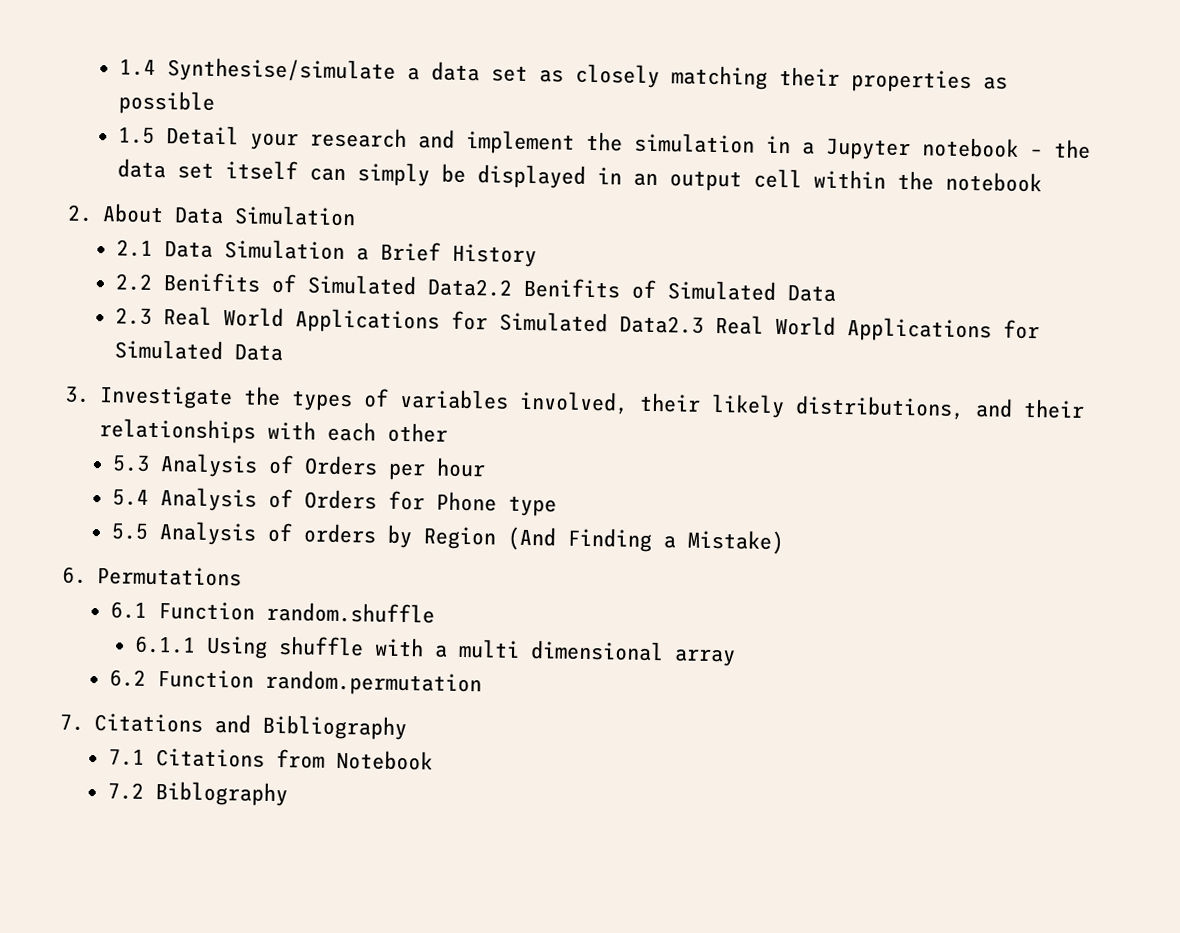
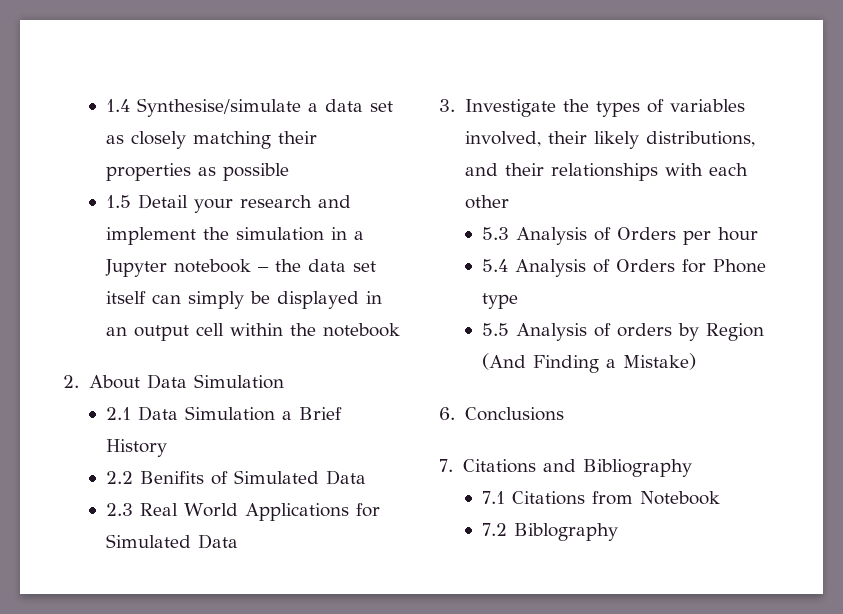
[426,277,776,301] Data2.2 Benifits of Simulated -> (320, 477) none
[618,314,1040,343] [113,339,223,361] Data2.3 Real World Applications for Simulated -> (192, 541) none
[96,566,242,587] [109,601,435,624] [134,635,737,667] [108,669,482,697] Permutations // 6.1 Function random.shuffle // 6.1.1 Using shuffle with a multi dimensional array // 6.2 Function random.permutation -> [464,407,564,421] Conclusions

